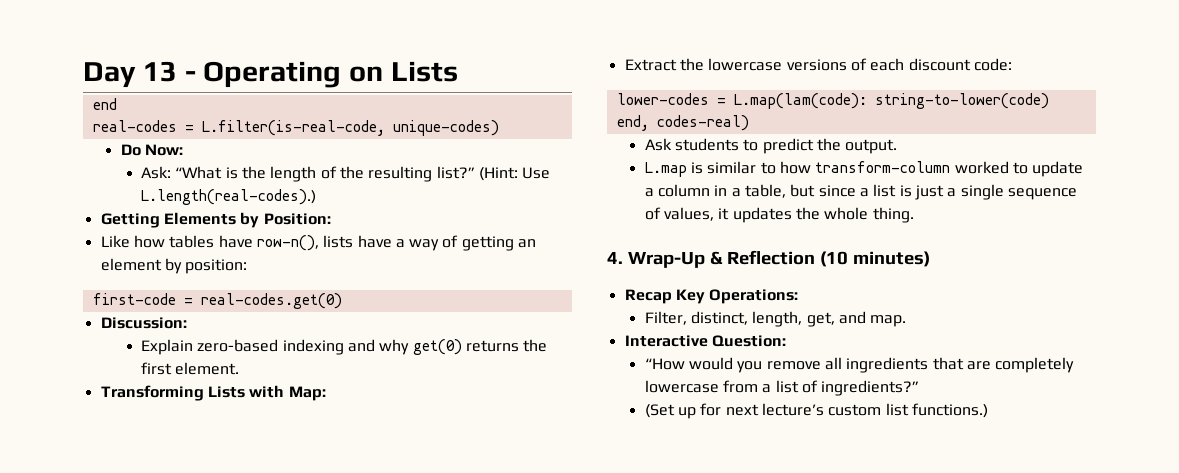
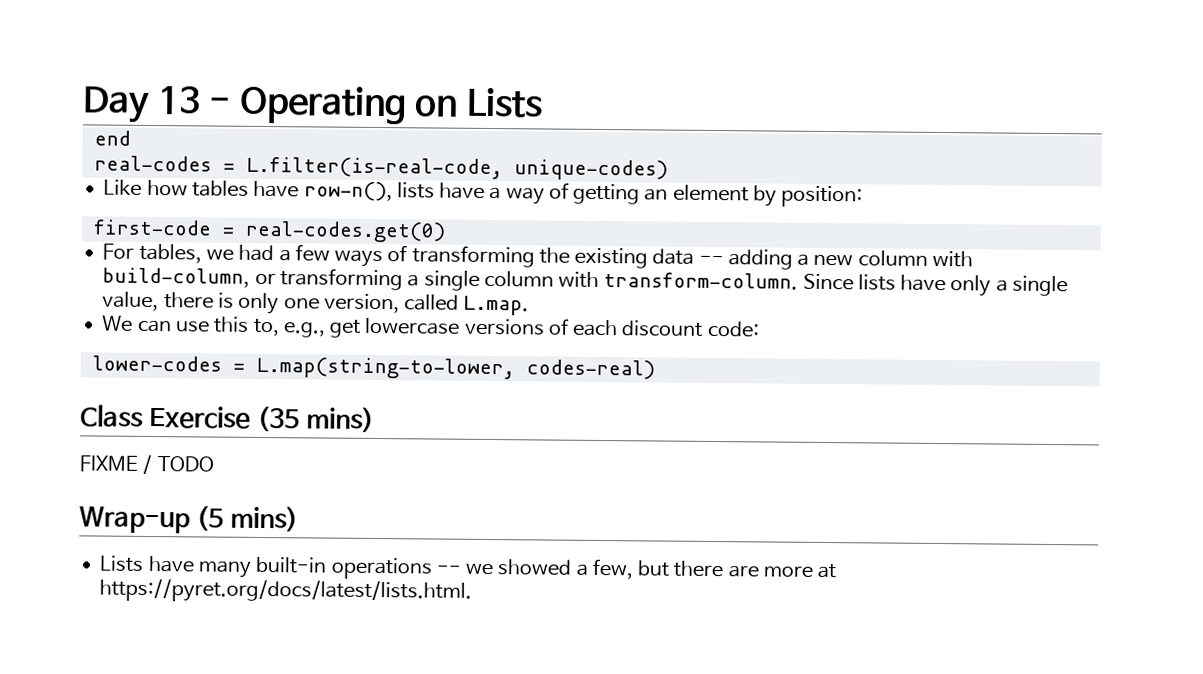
[120,144,184,156] [141,166,551,182] [141,189,317,205] [100,212,331,228] // Do Now: // Ask: “What is the length of the resulting list?” (Hint: Use L.length(real-codes).) // Getting Elements by Position: -> (668, 170) none
[100,317,187,329] [141,339,548,355] [141,362,240,375] [100,385,326,401] [624,58,704,71] Discussion: // Explain zero-based indexing and why get(0) returns the first element. // Transforming Lists with Map: // Extract the -> [102,243,973,270] [102,267,1068,297] [102,291,530,316] [102,315,362,338] For tables, we had a few ways of transforming the existing data -- adding a new column with build-column, or transforming a single column with transform-column. Since lists have only a single value, there is only one version, called L.map. // We can use this to, e.g., get
[733,93,1049,109] [616,115,749,131] [644,138,898,154] [644,161,1084,177] [644,184,1077,200] [644,207,914,223] [607,250,930,268] [624,289,799,304] [644,311,907,327] [624,335,786,347] [644,357,1075,373] [644,380,920,396] [644,403,989,419] L.map(lam(code): string-to-lower(code) end, codes-real) // Ask students to predict the output. // L.map is similar to how transform-column worked to update a column in a table, but since a list is just a single sequence of values, it updates the whole thing. // 4. Wrap-Up & Reflection (10 minutes) // Recap Key Operations: // Filter, distinct, length, get, and map. // Interactive Question: // “How would you remove all ingredients that are completely lowercase from a list of ingredients?” // (Set up for next lecture’s custom list functions.) -> [255,356,655,380] [80,404,376,433] [79,454,214,475] [79,505,300,534] [99,555,837,580] [99,578,473,604] L.map(string-to-lower, codes-real) // Class Exercise (35 mins) // FIXME / TODO // Wrap-up (5 mins) // Lists have many built-in operations -- we showed a few, but there are more at https://pyret.org/docs/latest/lists.html.

